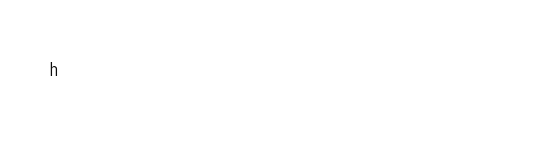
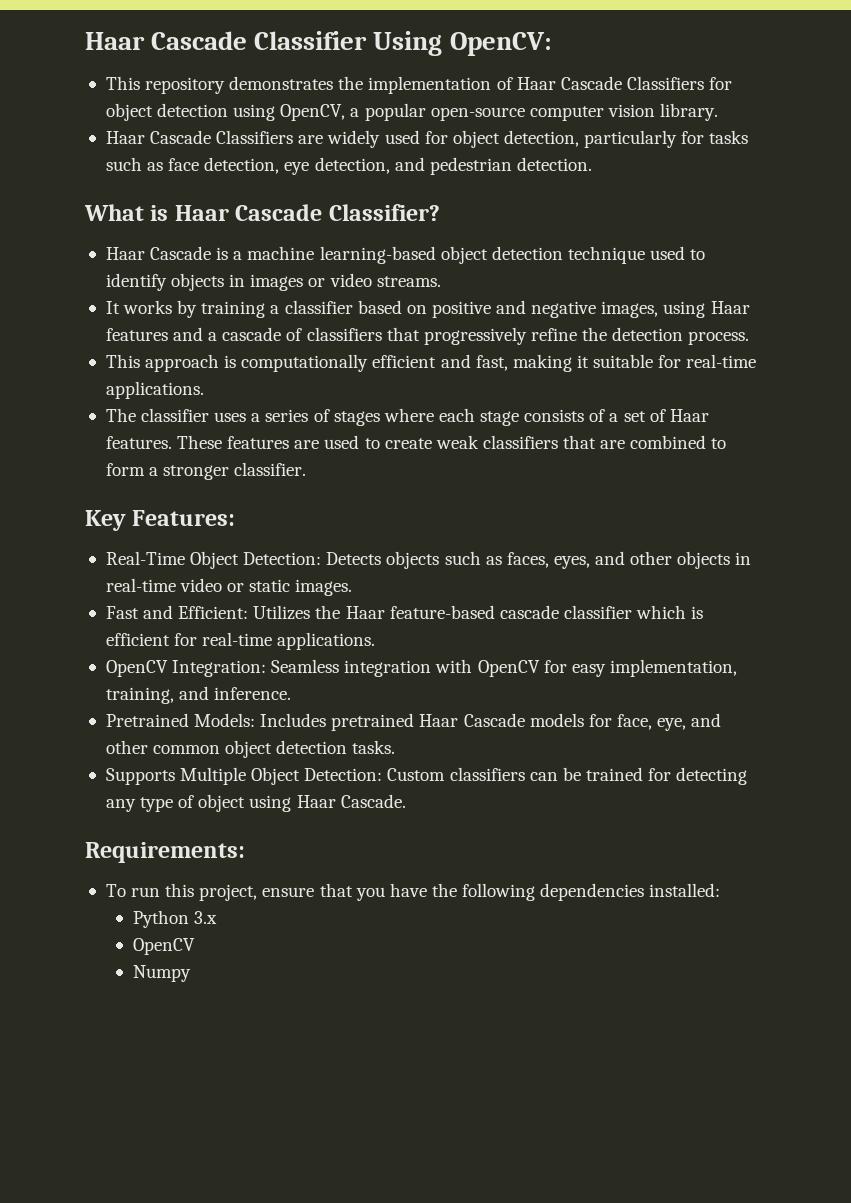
[48,62,58,76] h -> [85,31,552,56] [105,76,733,94] [105,103,719,121] [105,130,749,148] [105,157,592,175] [84,204,440,221] [105,246,706,264] [105,273,441,291] [105,300,750,318] [105,327,750,345] [105,354,757,372] [105,381,204,399] [105,408,709,426] [105,435,727,449] [105,462,307,480] [85,510,236,531] [105,551,752,569] [105,578,353,596] [105,605,704,620] [105,632,376,650] [105,659,737,677] [105,686,292,704] [105,713,722,731] [105,740,396,758] [105,767,748,785] [105,794,406,812] [85,842,245,863] [105,883,721,901] [133,910,218,928] [133,938,196,955] [133,965,192,982] Haar Cascade Classifier Using OpenCV: // This repository demonstrates the implementation of Haar Cascade Classifiers for object detection using OpenCV, a popular open-source computer vision library. // Haar Cascade Classifiers are widely used for object detection, particularly for tasks such as face detection, eye detection, and pedestrian detection. // What is Haar Cascade Classifier? // Haar Cascade is a machine learning-based object detection technique used to identify objects in images or video streams. // It works by training a classifier based on positive and negative images, using Haar features and a cascade of classifiers that progressively refine the detection process. // This approach is computationally efficient and fast, making it suitable for real-time applications. // The classifier uses a series of stages where each stage consists of a set of Haar features. These features are used to create weak classifiers that are combined to form a stronger classifier. // Key Features: // Real-Time Object Detection: Detects objects such as faces, eyes, and other objects in real-time video or static images. // Fast and Efficient: Utilizes the Haar feature-based cascade classifier which is efficient for real-time applications. // OpenCV Integration: Seamless integration with OpenCV for easy implementation, training, and inference. // Pretrained Models: Includes pretrained Haar Cascade models for face, eye, and other common object detection tasks. // Supports Multiple Object Detection: Custom classifiers can be trained for detecting any type of object using Haar Cascade. // Requirements: // To run this project, ensure that you have the following dependencies installed: // Python 3.x // OpenCV // Numpy

